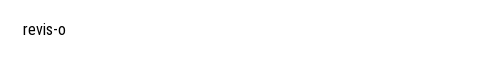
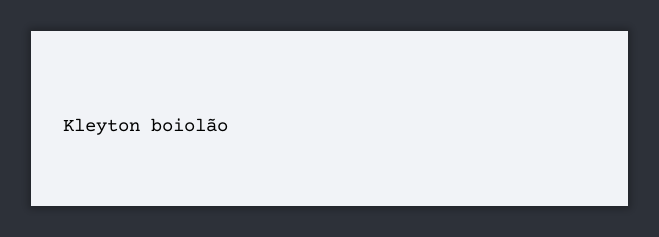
[23,23,66,35] revis-o -> [63,118,228,135] Kleyton boiolão

